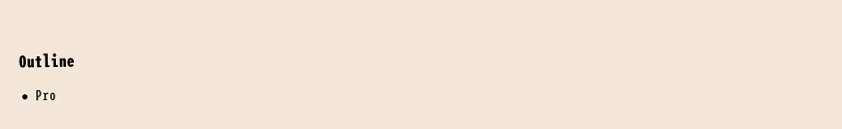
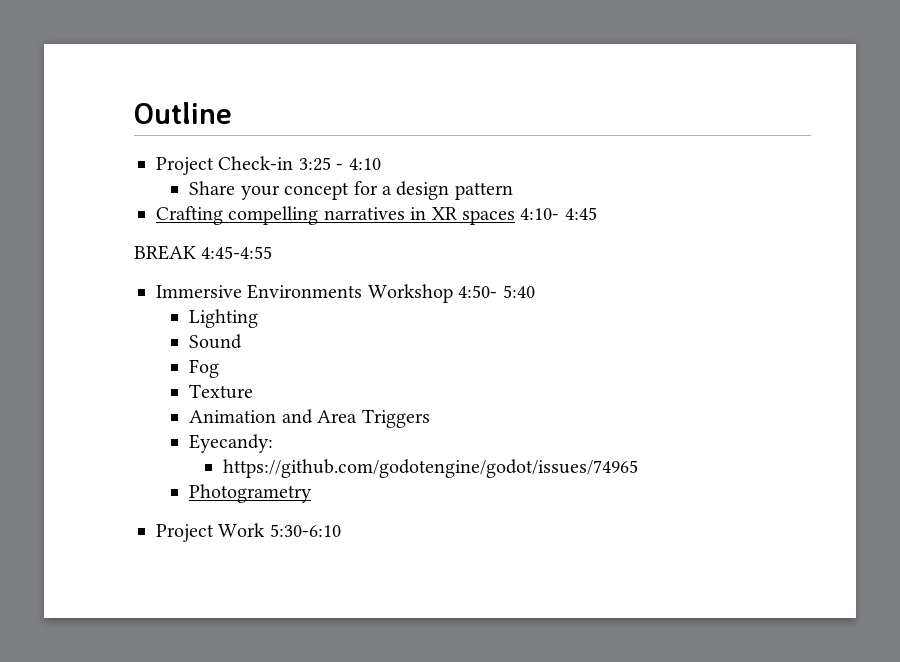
[34,88,57,102] Pro -> [156,156,381,175] [189,181,513,200] [156,206,597,225] [134,245,273,260] [156,284,535,303] [189,309,259,328] [189,334,243,349] [189,359,220,378] [189,384,254,399] [189,409,430,428] [189,434,274,453] [222,459,638,478] [189,484,313,503] [156,523,341,542] Project Check-in 3:25 - 4:10 // Share your concept for a design pattern // Crafting compelling narratives in XR spaces 4:10- 4:45 // BREAK 4:45-4:55 // Immersive Environments Workshop 4:50- 5:40 // Lighting // Sound // Fog // Texture // Animation and Area Triggers // Eyecandy: // https://github.com/godotengine/godot/issues/74965 // Photogrametry // Project Work 5:30-6:10

